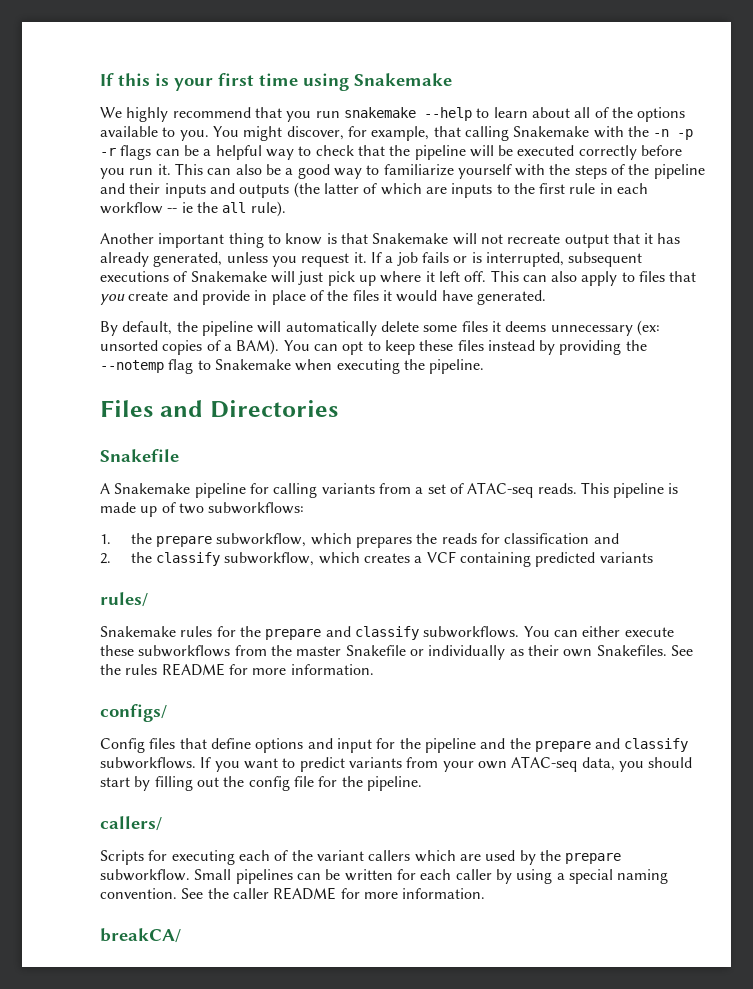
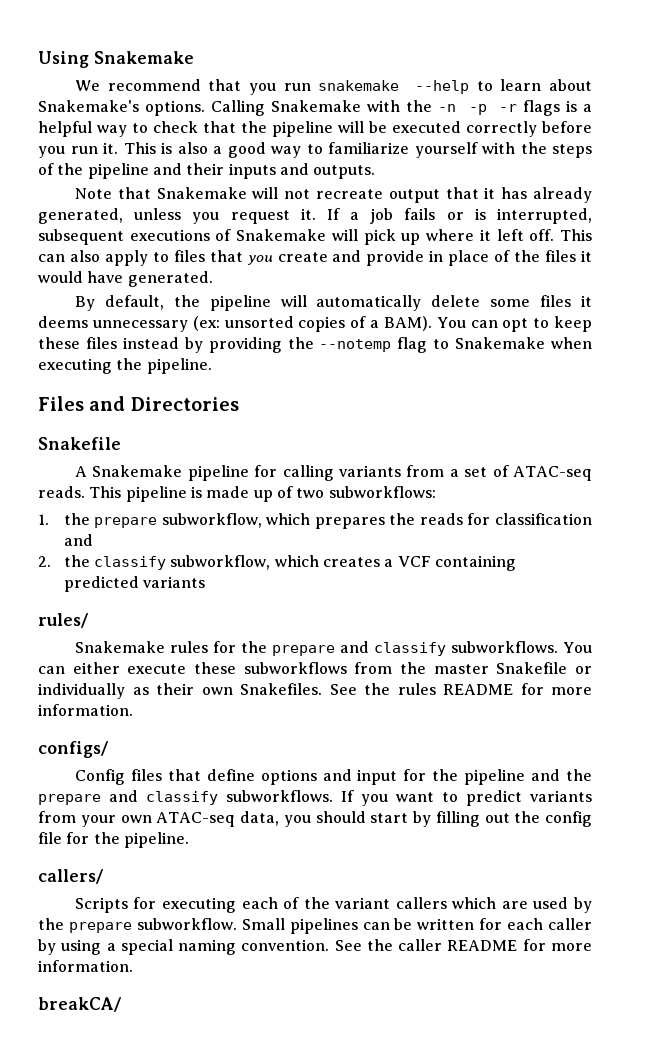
[100,73,349,91] If this is your first time using -> [38,51,89,68] Using
[126,107,169,122] highly -> (100, 85) none
[574,107,686,122] [100,126,509,141] all of the options available to you. You might discover, for example, that calling -> [38,100,265,116] Snakemake's options. Calling
[155,145,199,156] can be -> [566,100,577,112] is
[207,164,281,175] can also be -> [161,142,208,154] is also
[239,182,649,198] [100,201,286,217] [100,233,337,248] outputs (the latter of which are inputs to the first rule in each workflow -- ie the all rule). // Another important thing to know is -> [313,165,376,179] [74,188,112,199] outputs. // Note
[298,271,324,285] just -> (358, 235) none

